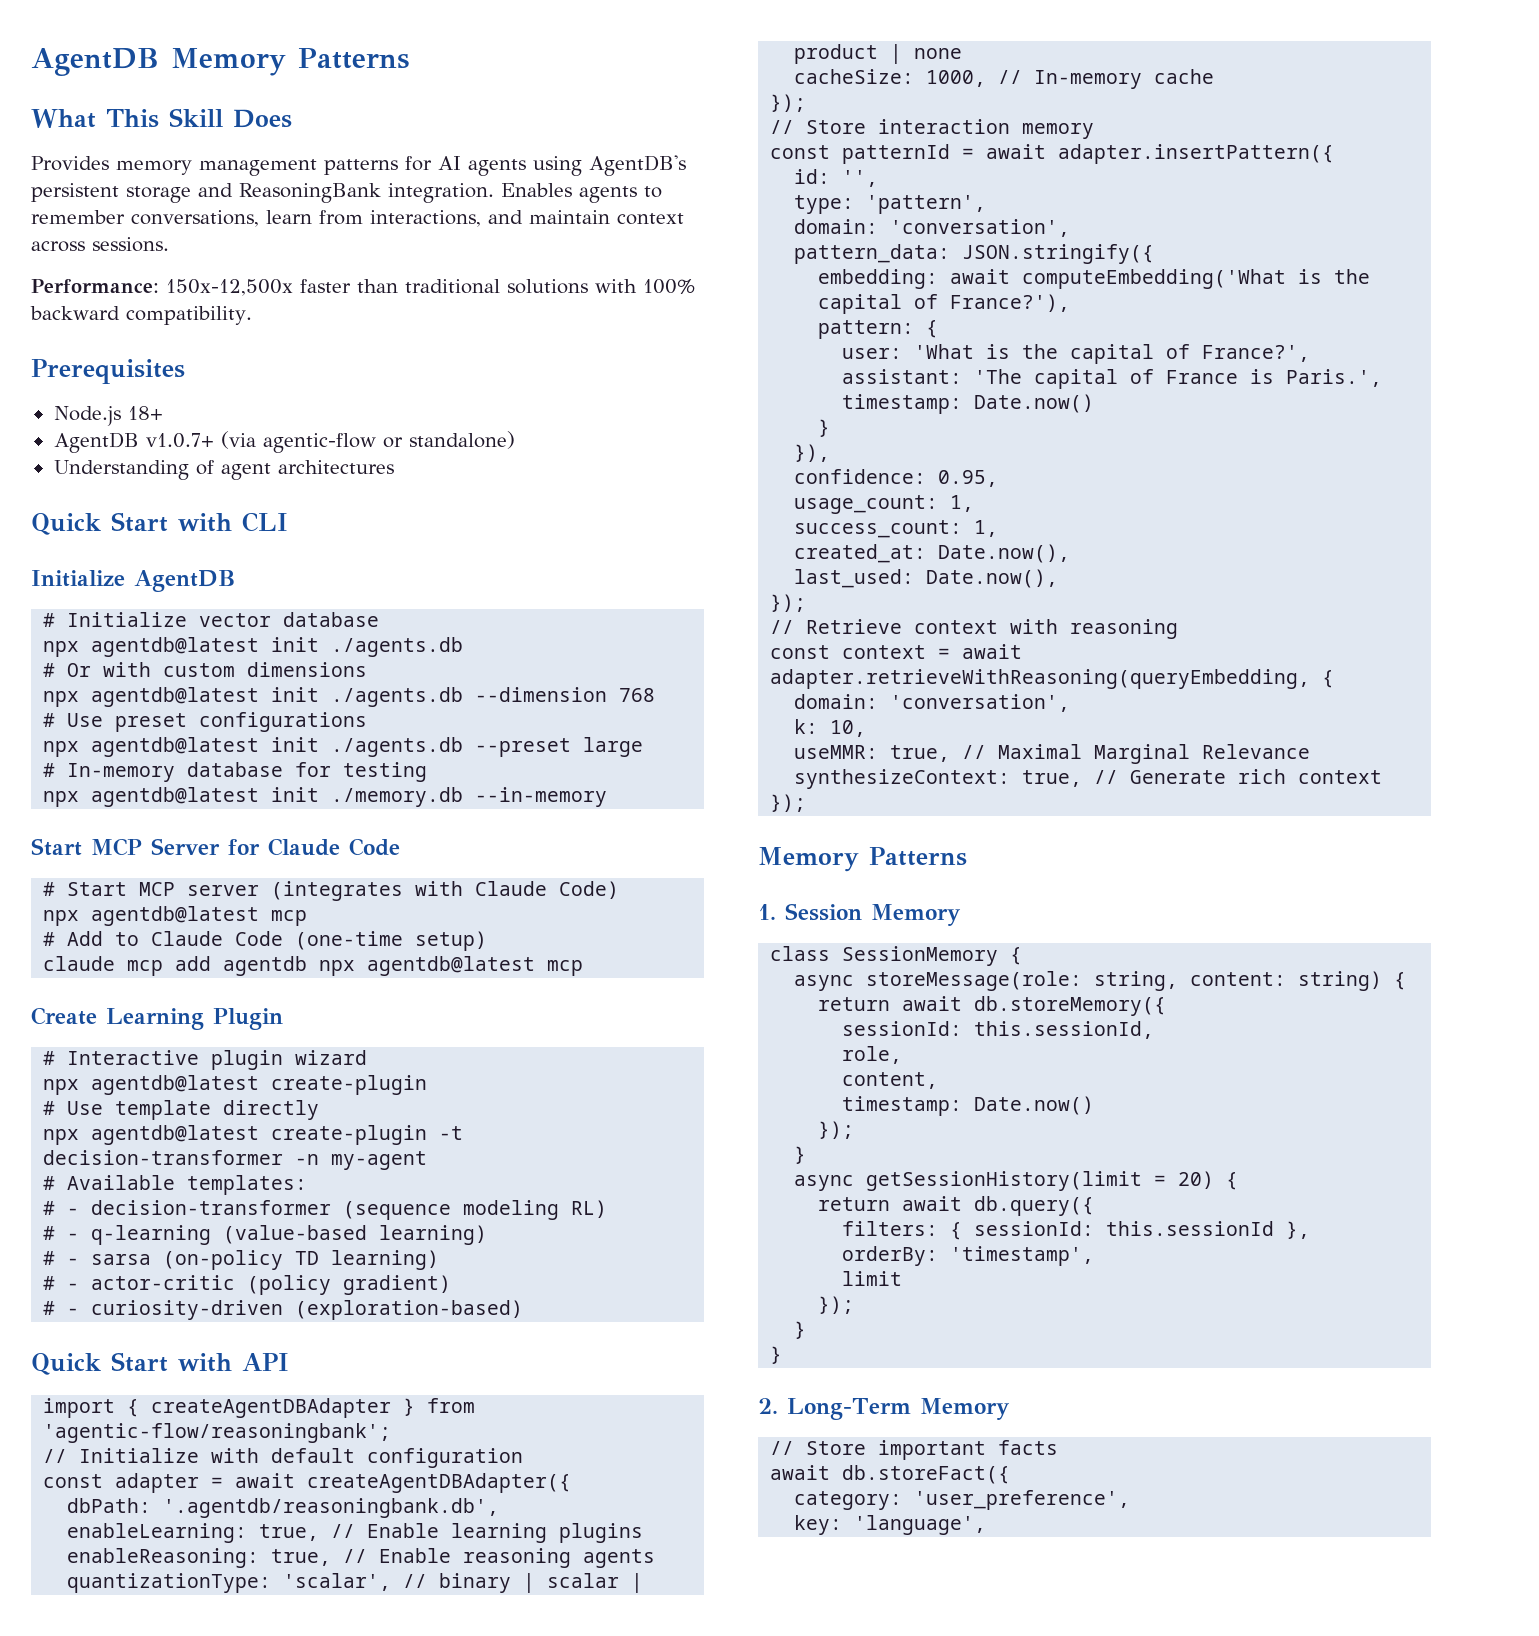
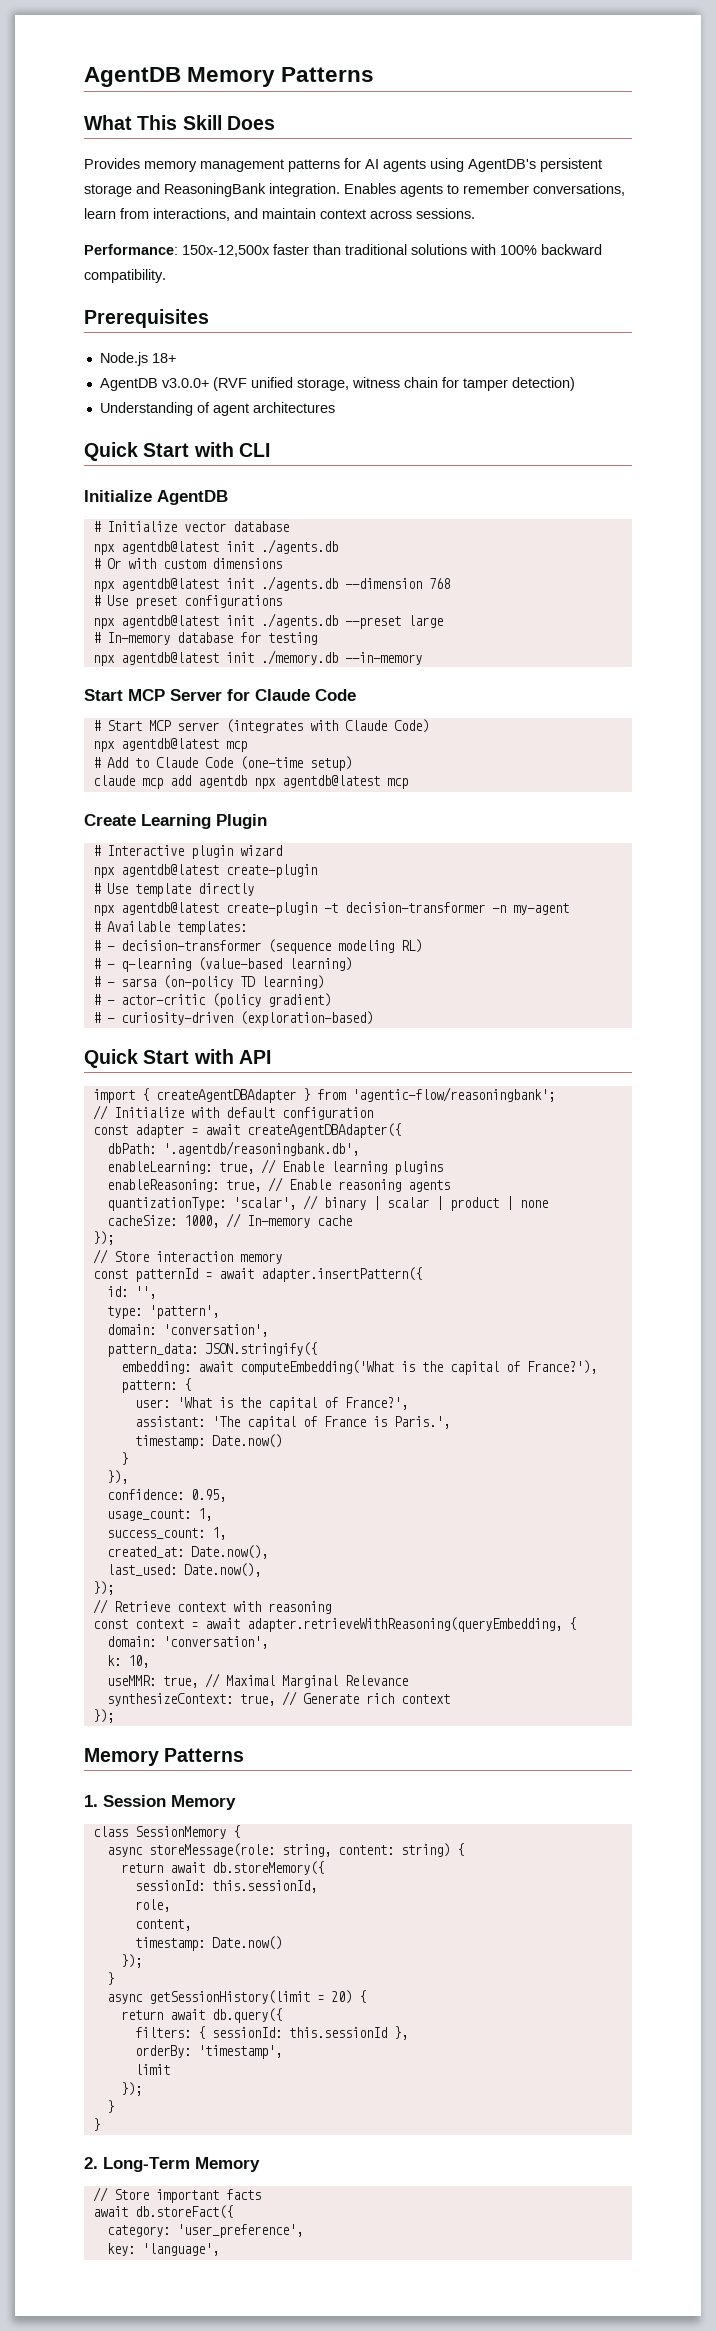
[145,431,515,453] v1.0.7+ (via agentic-flow or standalone) -> [161,377,575,391] v3.0.0+ (RVF unified storage, witness chain for tamper detection)

